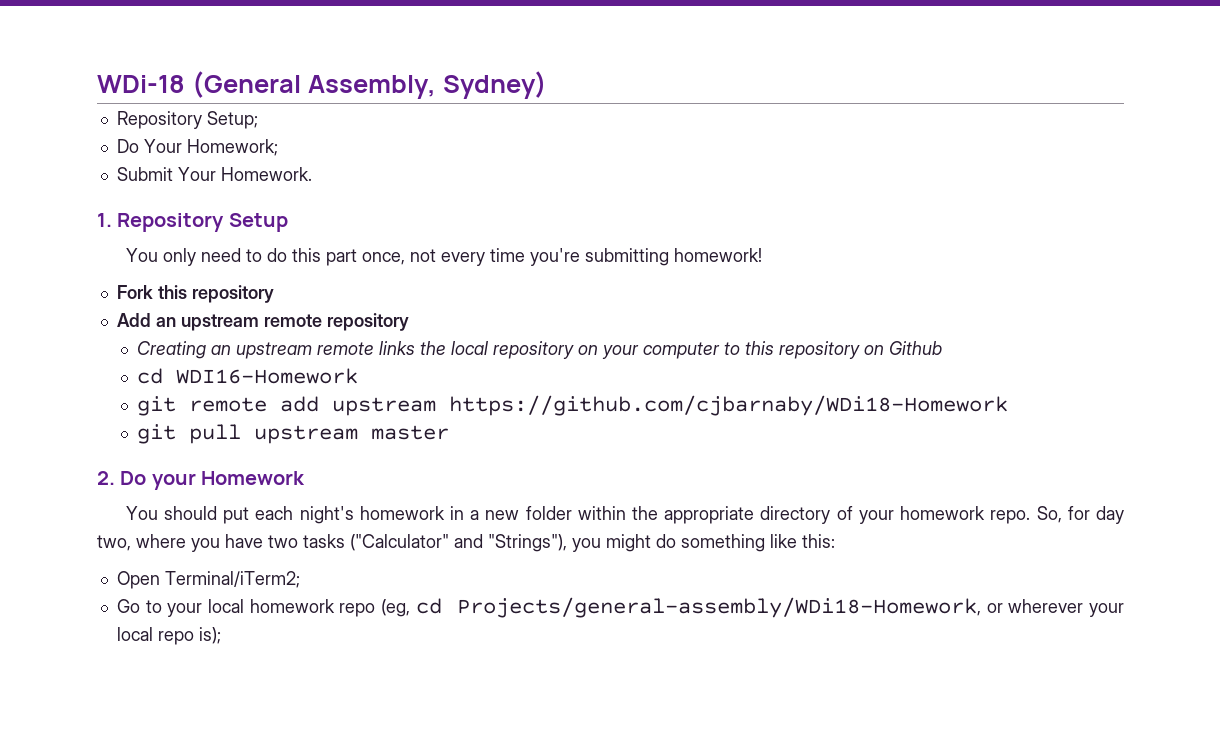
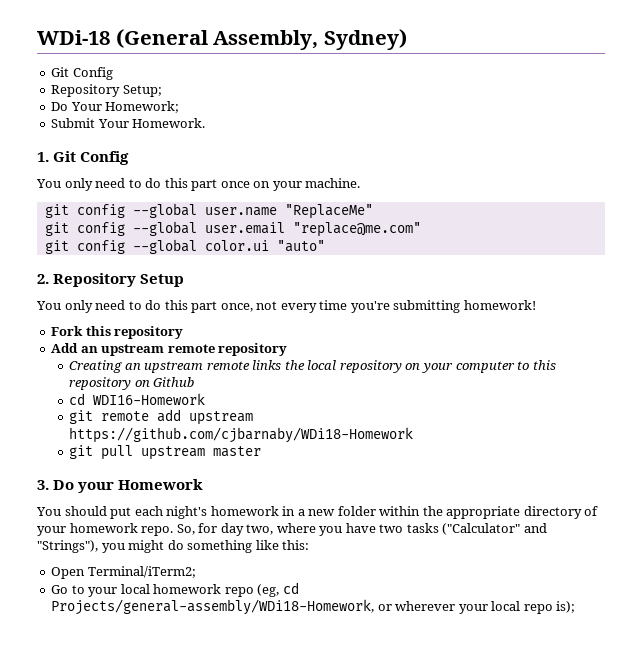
(547, 85) none -> [51,67,113,80] // Git Config
(112, 220) none -> [53,151,130,165] [36,178,361,191] [44,203,373,219] [44,221,421,237] [44,239,325,254] [37,274,49,284] Git Config // You only need to do this part once on your machine. // git config --global user.name "ReplaceMe" // git config --global user.email "replace@me.com" // git config --global color.ui "auto" // 2.
[97,471,115,485] 2. -> [37,480,49,490] 3.

